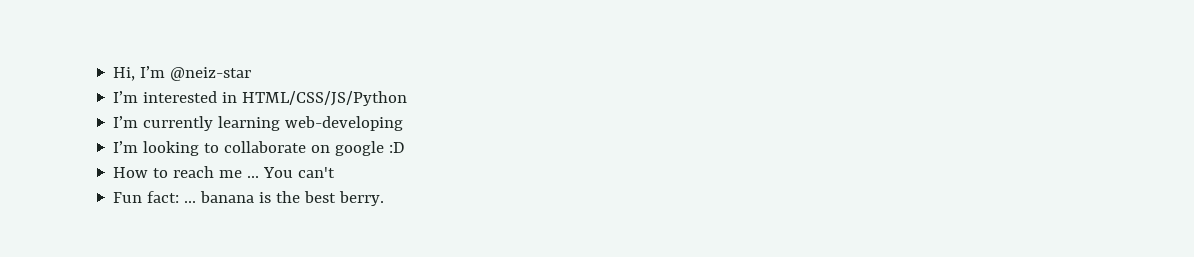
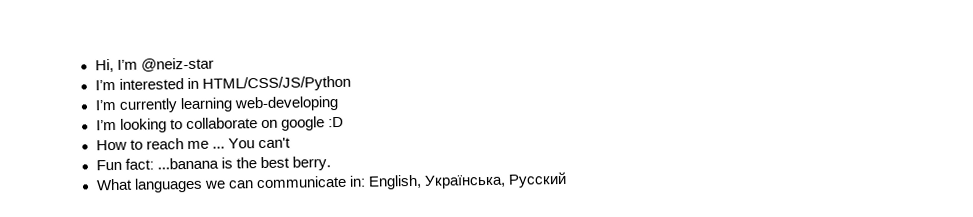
[184,191,255,203] ... banana -> [156,157,219,170] ...banana
(385, 198) none -> [95,171,567,193] // What languages we can communicate in: English, Українська, Русский

